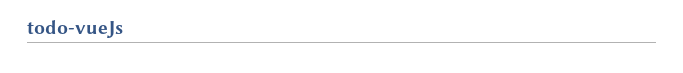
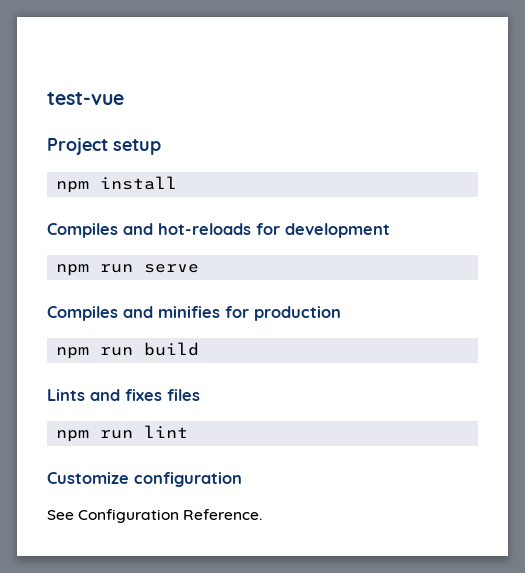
[27,20,123,38] todo-vueJs -> [47,92,124,105] [47,137,161,155] [56,176,178,193] [47,223,390,238] [56,264,200,276] [47,306,341,321] [56,342,200,359] [47,389,200,401] [56,425,189,442] [47,472,242,487] [47,509,263,523] test-vue // Project setup // npm install // Compiles and hot-reloads for development // npm run serve // Compiles and minifies for production // npm run build // Lints and fixes files // npm run lint // Customize configuration // See Configuration Reference.

